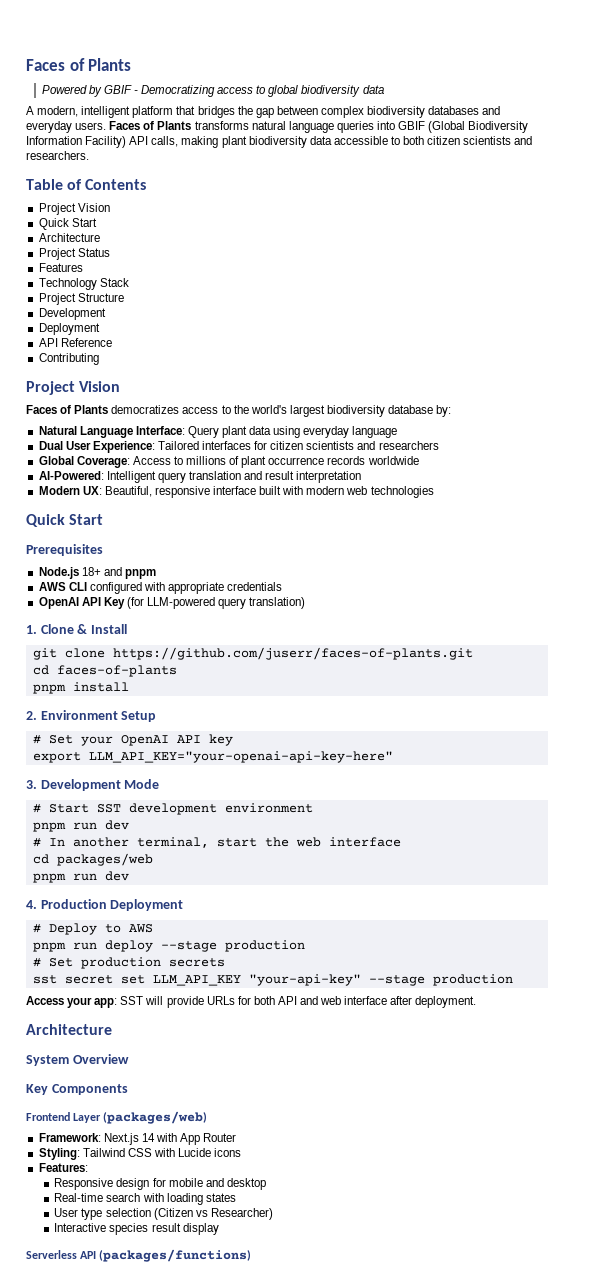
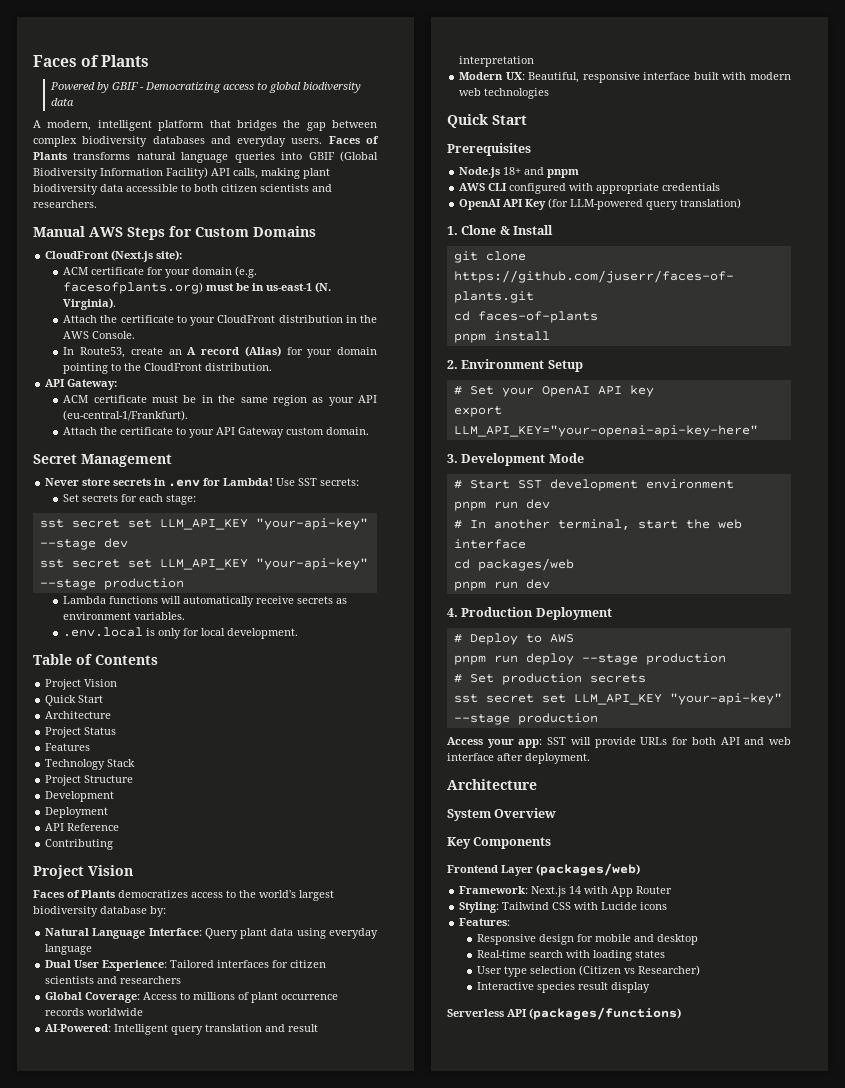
(89, 155) none -> [33,226,316,240] [45,250,183,262] [63,266,258,278] [63,282,332,294] [63,298,117,310] [63,315,377,326] [63,331,136,339] [63,346,377,358] [63,363,273,374] [45,379,118,390] [63,395,377,406] [63,410,189,421] [63,427,370,438] [33,454,172,467] [45,478,360,487] [63,494,197,505] [39,518,368,530] [39,538,128,550] [39,558,368,570] [39,578,184,590] [63,596,348,607] [63,612,186,620] [63,627,299,639] // Manual AWS Steps for Custom Domains // CloudFront (Next.js site): // ACM certificate for your domain (e.g. facesofplants.org) must be in us-east-1 (N. Virginia). // Attach the certificate to your CloudFront distribution in the AWS Console. // In Route53, create an A record (Alias) for your domain pointing to the CloudFront distribution. // API Gateway: // ACM certificate must be in the same region as your API (eu-central-1/Frankfurt). // Attach the certificate to your API Gateway custom domain. // Secret Management // Never store secrets in .env for Lambda! Use SST secrets: // Set secrets for each stage: // sst secret set LLM_API_KEY "your-api-key" --stage dev // sst secret set LLM_API_KEY "your-api-key" --stage production // Lambda functions will automatically receive secrets as environment variables. // .env.local is only for local development.

